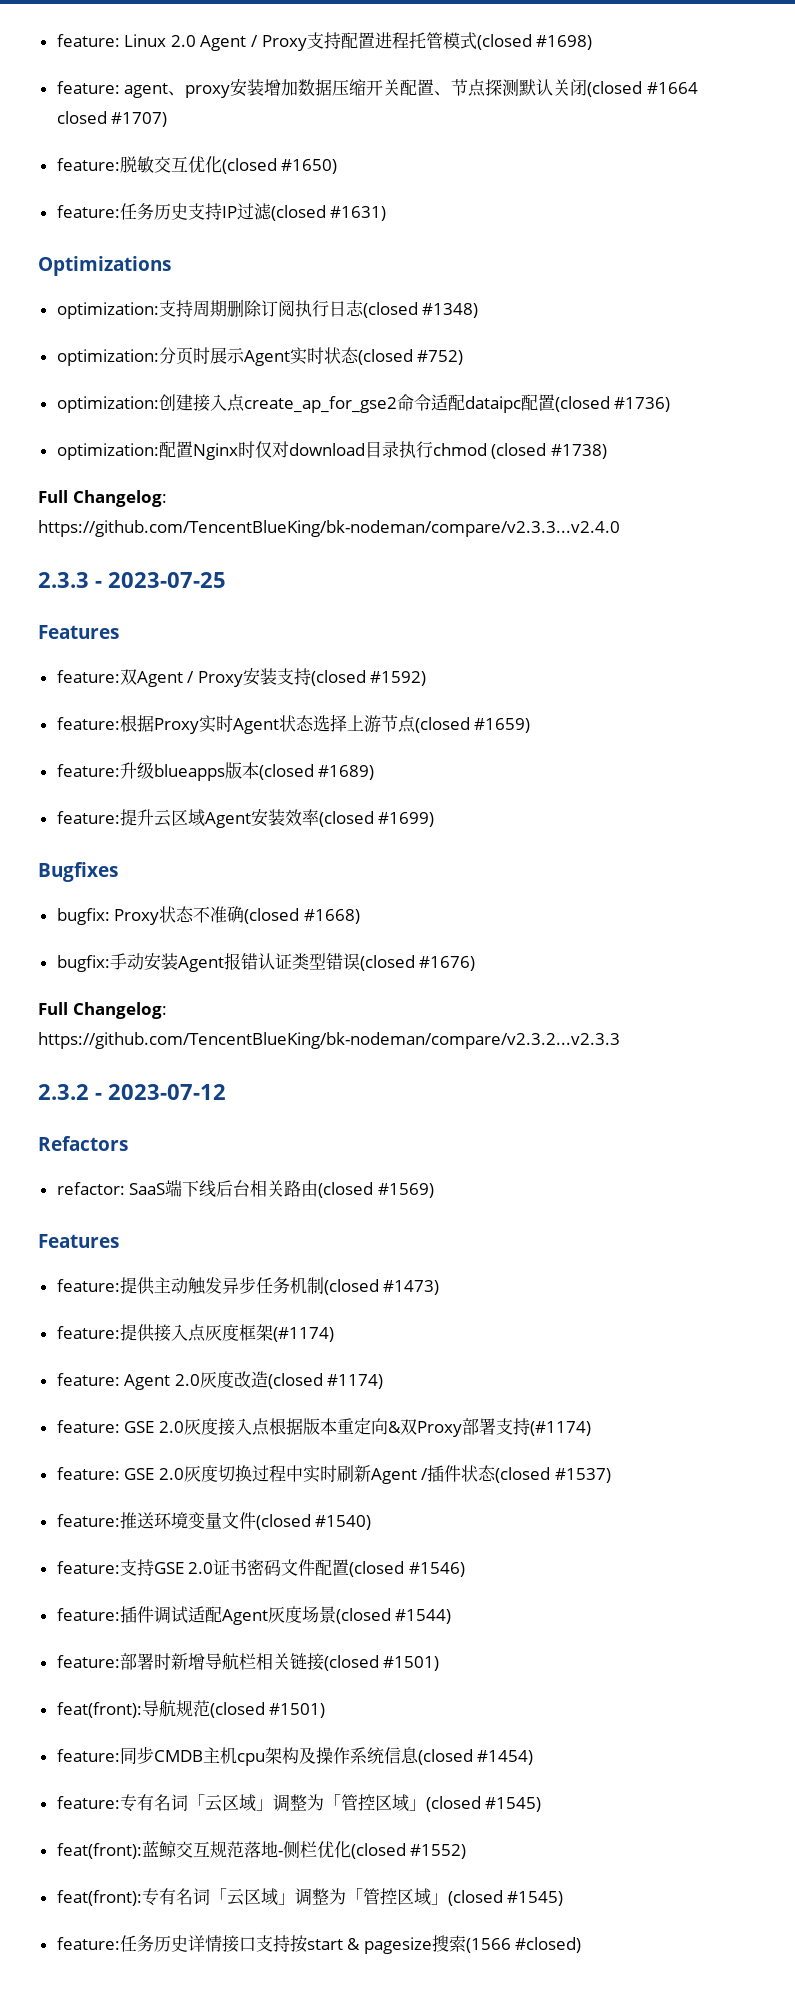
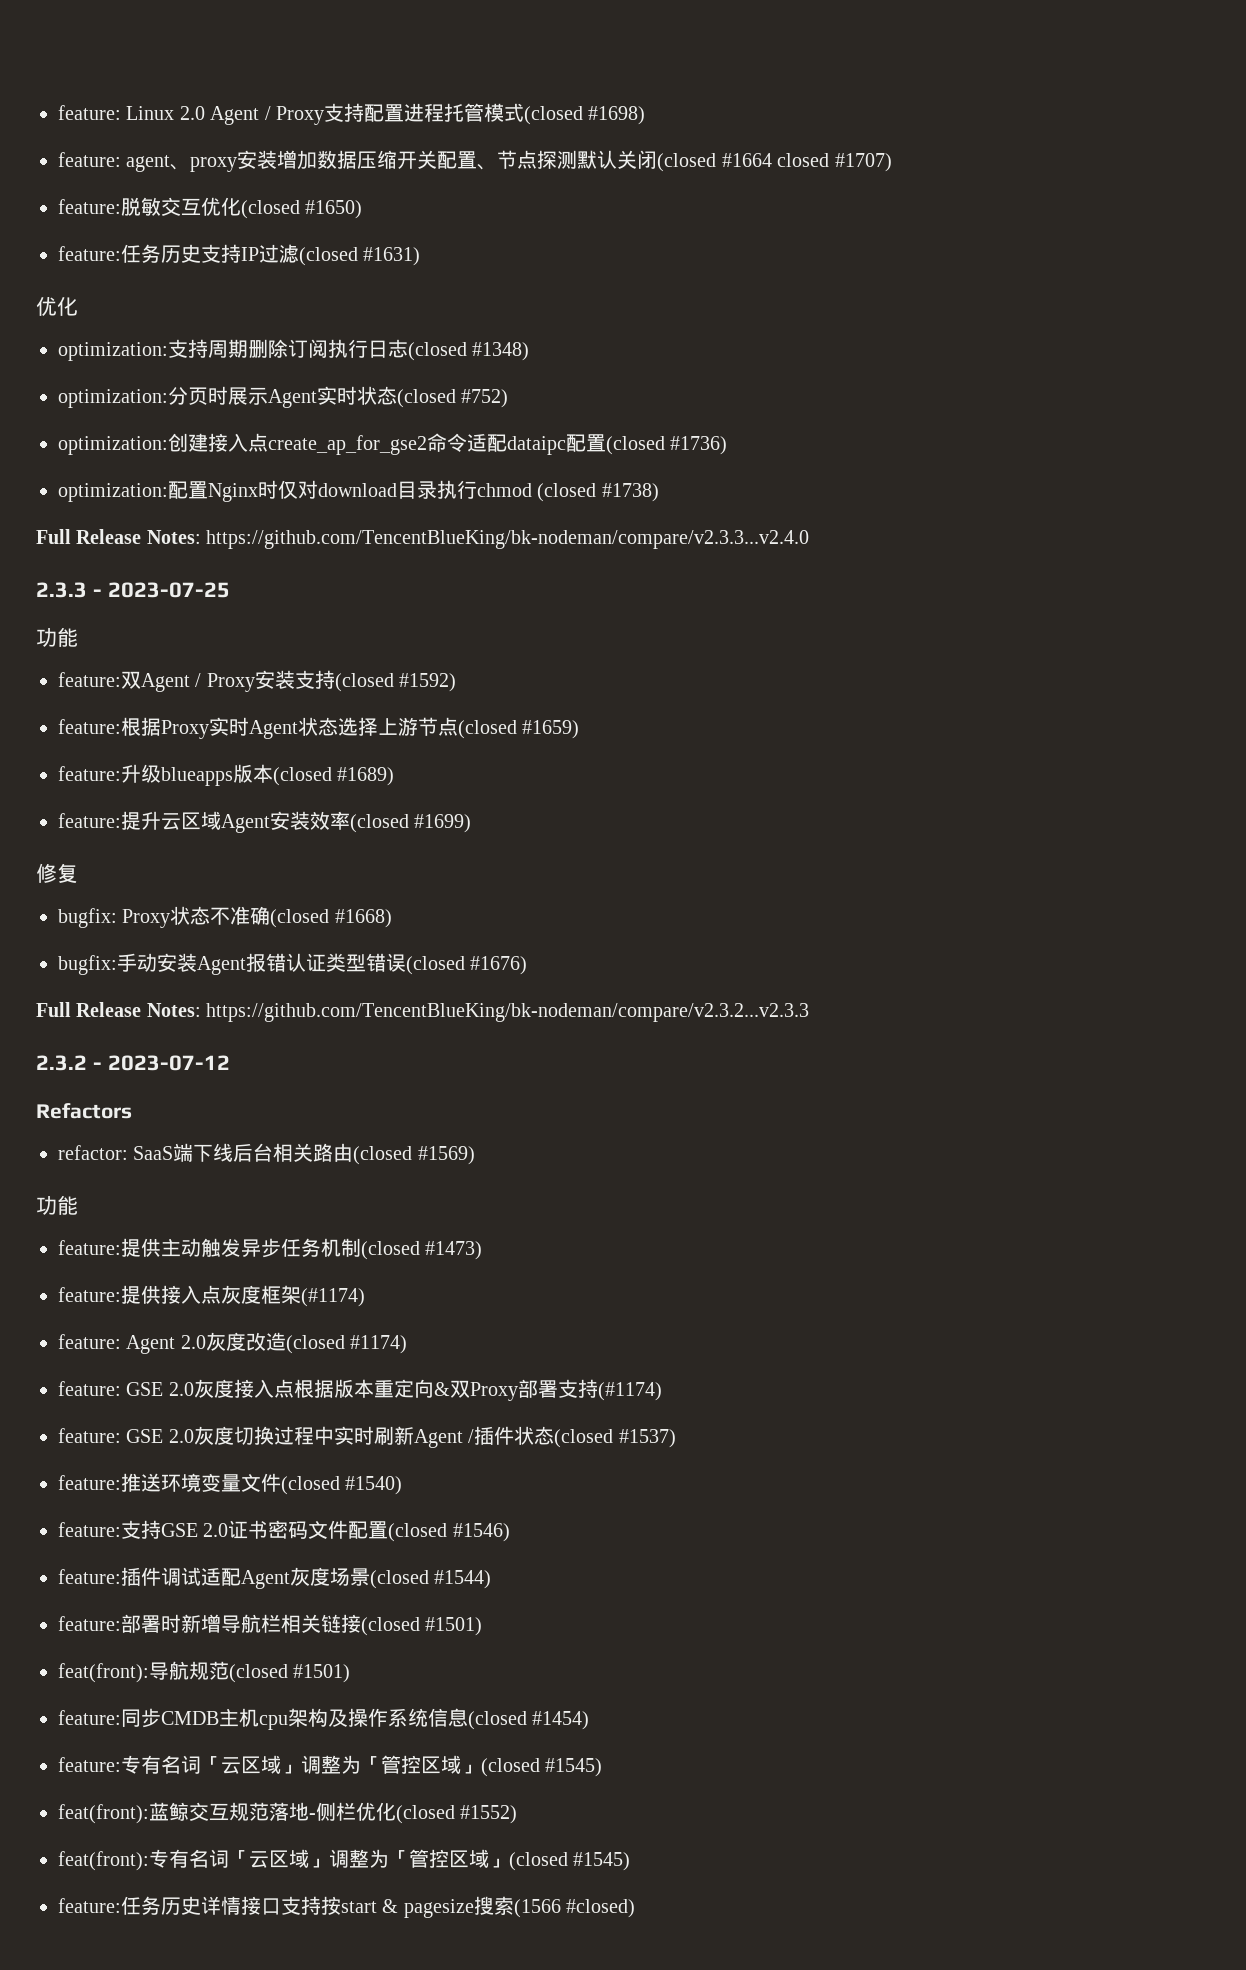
[38,256,171,276] Optimizations -> [36,297,78,316] 优化
[72,490,167,507] Changelog: -> [76,529,201,544] Release Notes:
[38,625,119,639] Features -> [36,627,78,647] 功能
[38,862,118,882] Bugfixes -> [36,863,78,883] 修复
[72,1002,167,1019] Changelog: -> [76,1002,201,1017] Release Notes:
[38,1234,119,1248] Features -> [36,1195,78,1215] 功能

